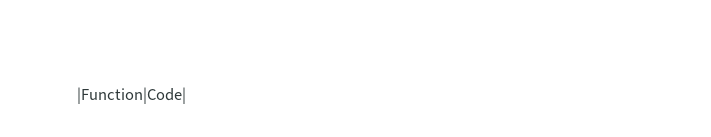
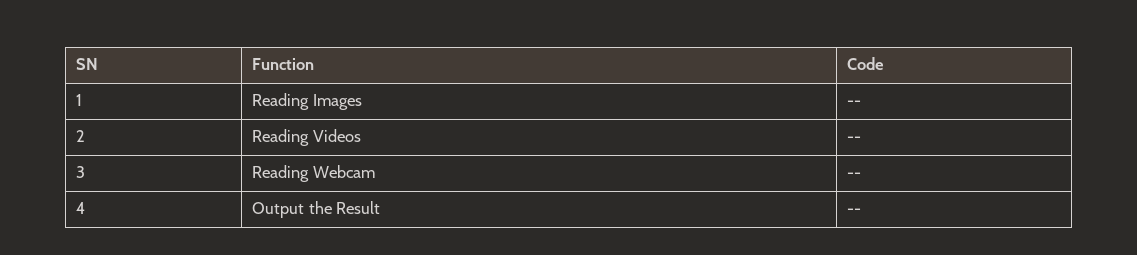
[77,87,186,104] |Function|Code| -> [76,58,99,70] [252,58,315,70] [847,57,885,70] [76,94,83,106] [252,93,362,110] [847,100,862,106] [76,130,86,142] [252,129,361,146] [847,136,862,142] [76,166,86,178] [252,165,375,182] [847,172,862,178] [76,202,86,214] [252,201,381,218] [847,208,862,214] SN | Function | Code // 1 | Reading Images | -- // 2 | Reading Videos | -- // 3 | Reading Webcam | -- // 4 | Output the Result | --

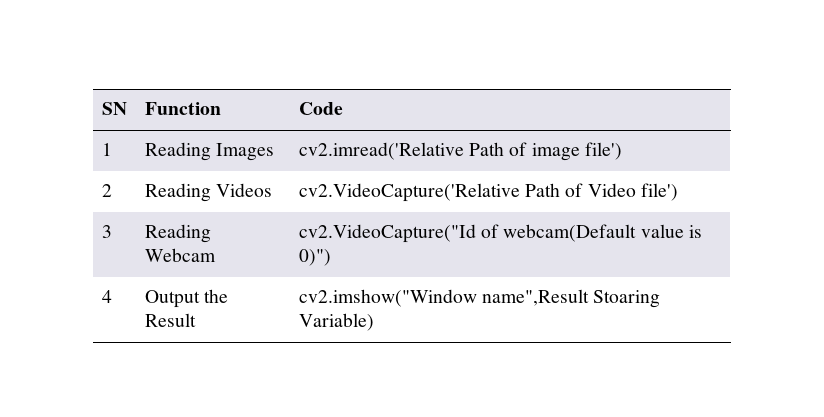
[847,100,862,106] [76,130,86,142] [252,129,361,146] [847,136,862,142] [76,166,86,178] [252,165,375,182] [847,172,862,178] -- // 2 | Reading Videos | -- // 3 | Reading Webcam | -- -> [298,142,622,161] [101,184,112,197] [144,183,273,202] [298,183,678,202] [101,225,112,238] [144,224,211,243] [144,248,216,262] [298,224,702,243] [298,249,331,266] cv2.imread('Relative Path of image file') // 2 | Reading Videos | cv2.VideoCapture('Relative Path of Video file') // 3 | Reading Webcam | cv2.VideoCapture("Id of webcam(Default value is 0)")
[847,208,862,214] -- -> [298,289,661,308] [298,313,374,331] cv2.imshow("Window name",Result Stoaring Variable)

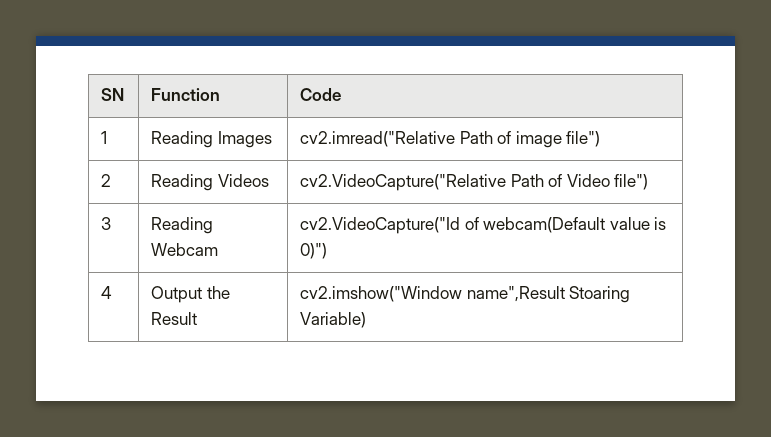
[298,142,464,160] cv2.imread('Relative -> [300,131,456,147] cv2.imread("Relative
[584,142,622,160] file') -> [566,131,601,147] file")
[298,183,520,202] cv2.VideoCapture('Relative -> [300,174,507,191] cv2.VideoCapture("Relative
[640,183,678,201] file') -> [614,174,649,190] file")

